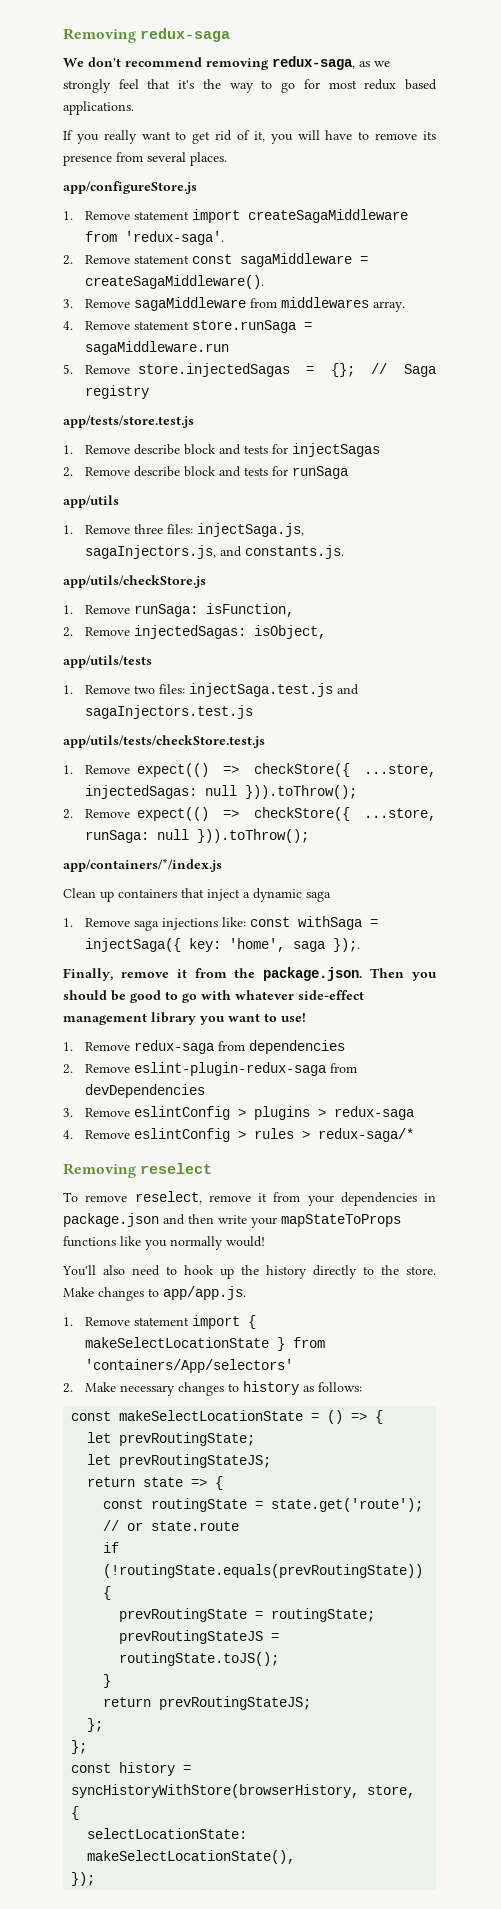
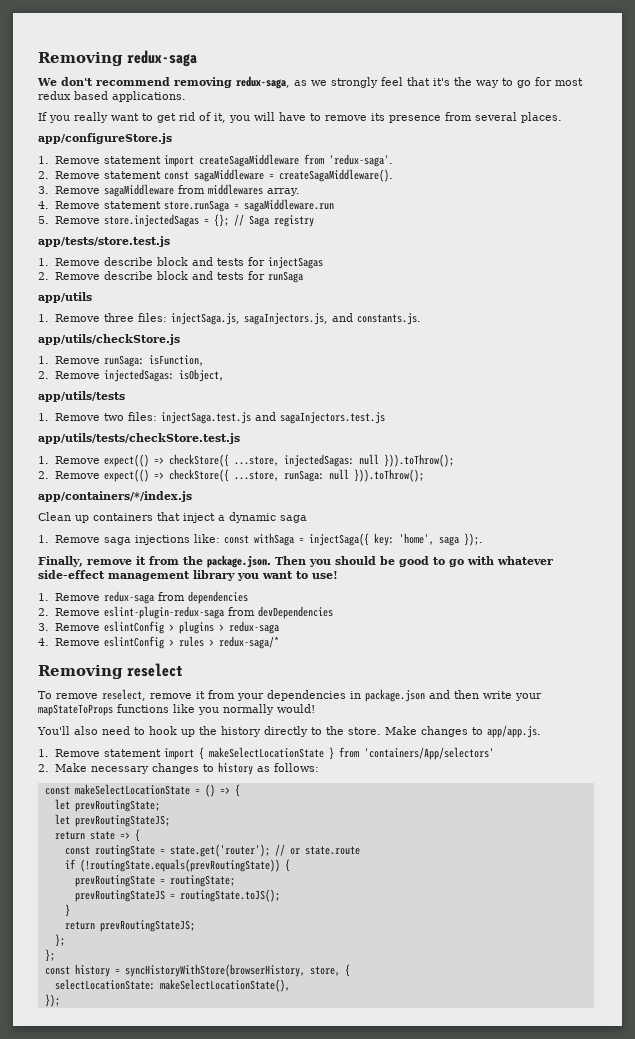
[271,1498,424,1512] state.get('route'); -> [169,844,270,857] state.get('router');

